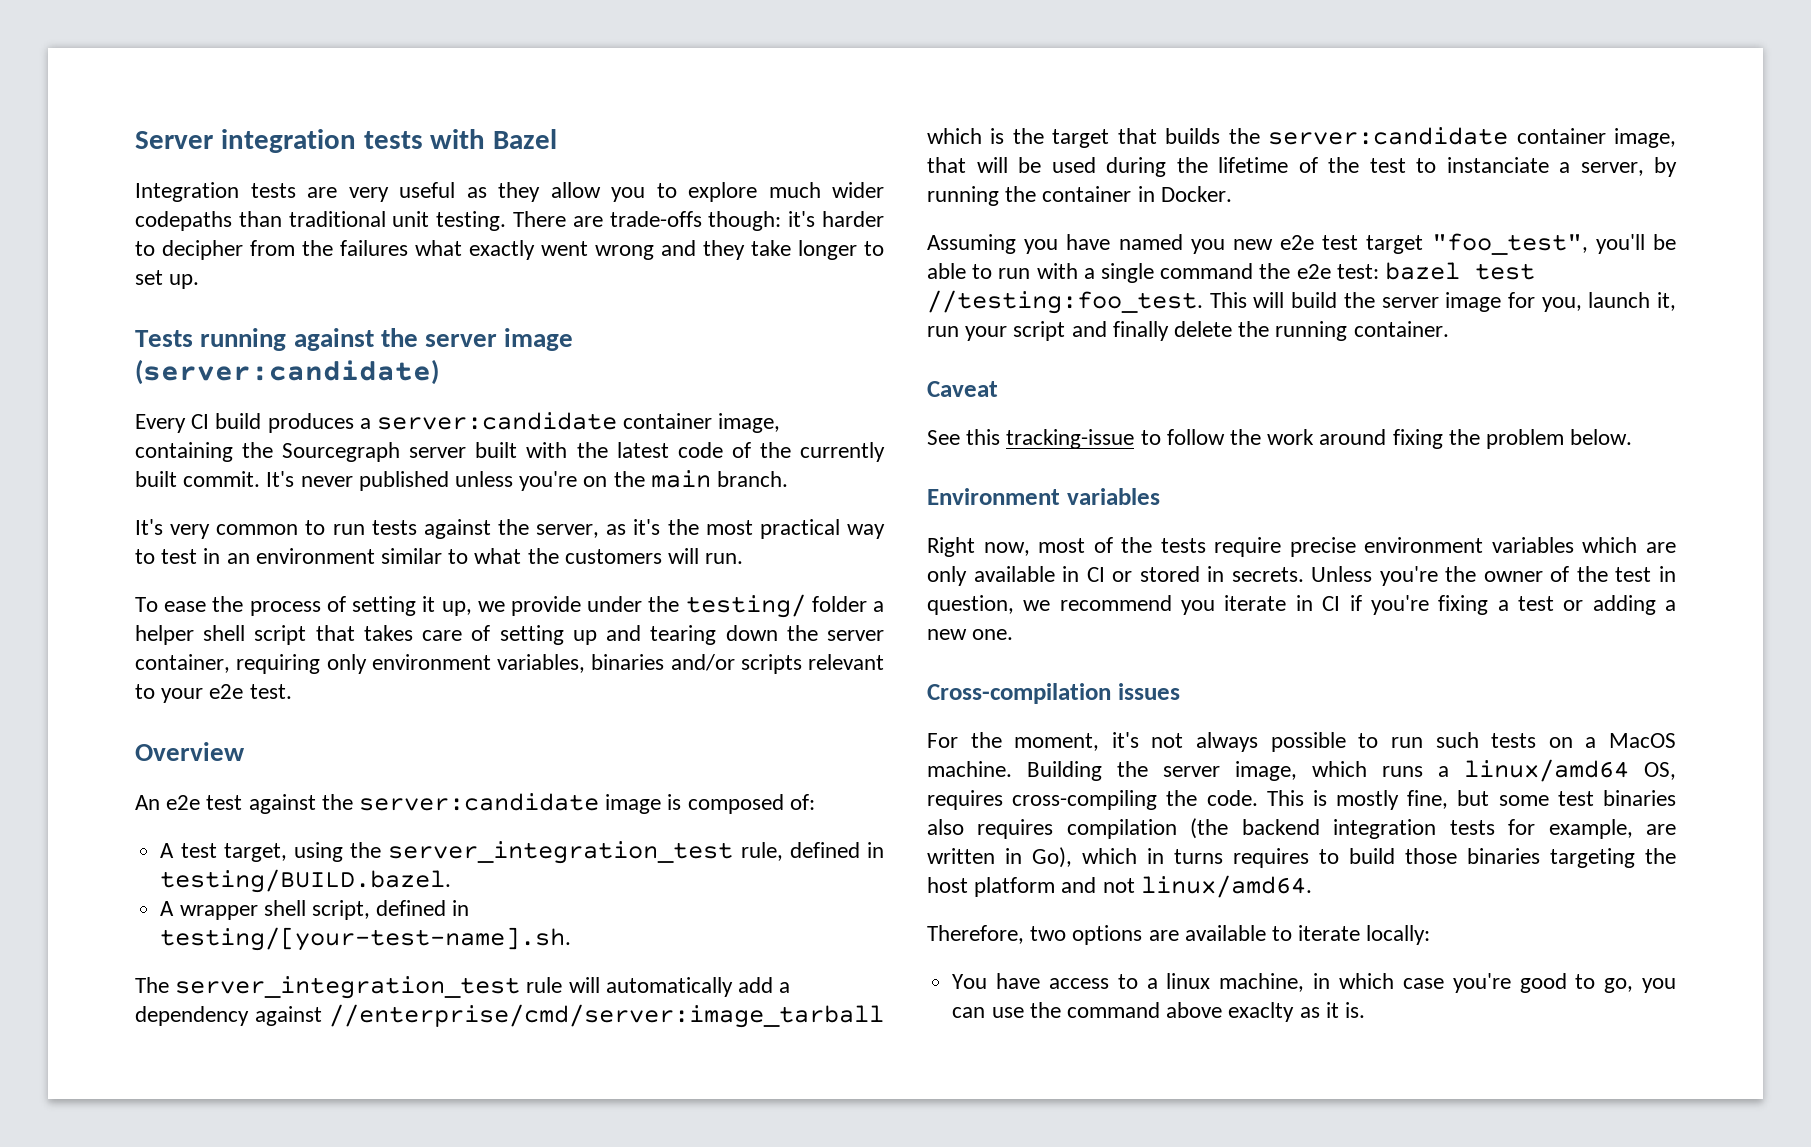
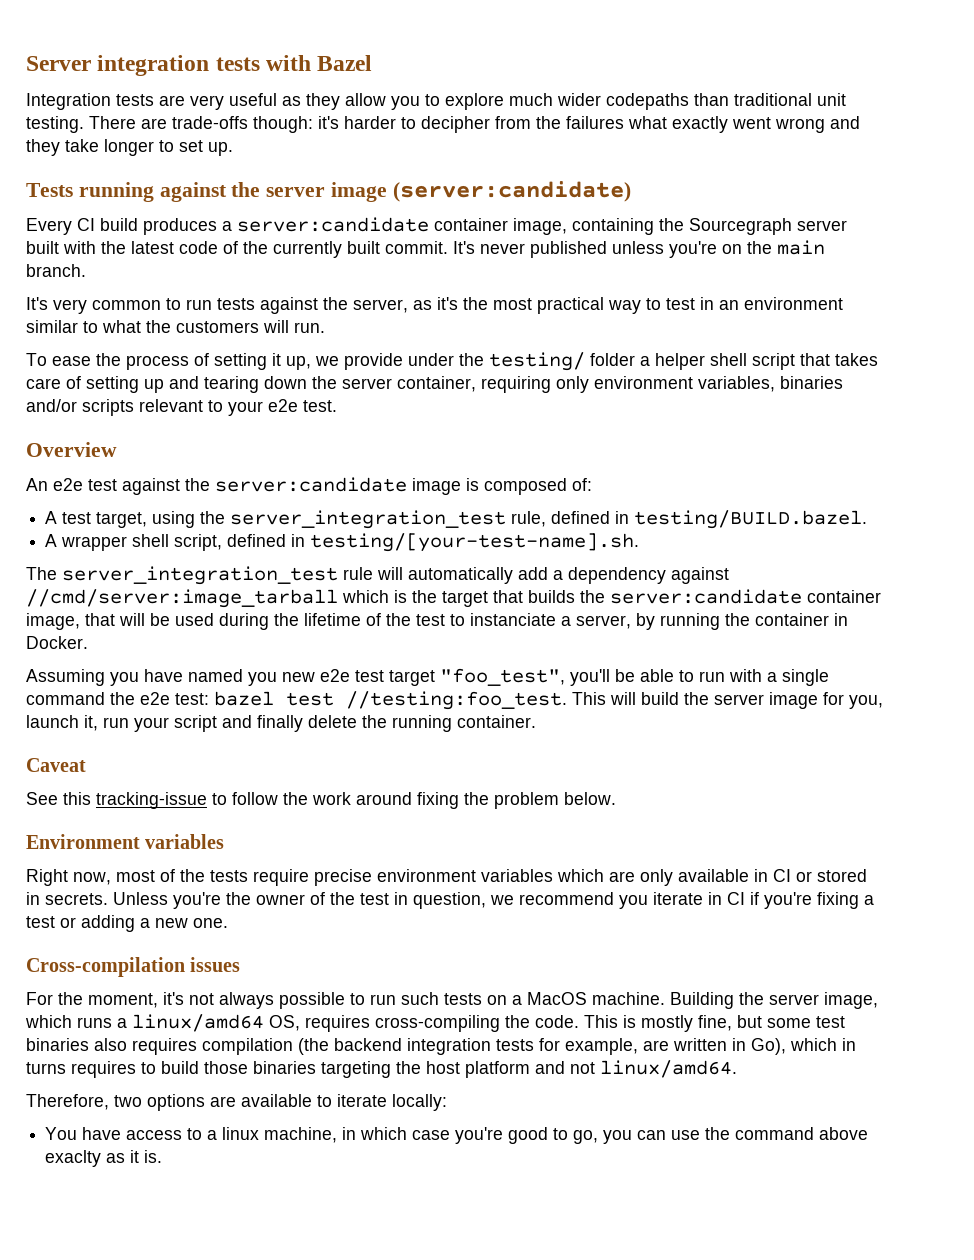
[328,1004,884,1028] //enterprise/cmd/server:image_tarball -> [26,589,338,608] //cmd/server:image_tarball

